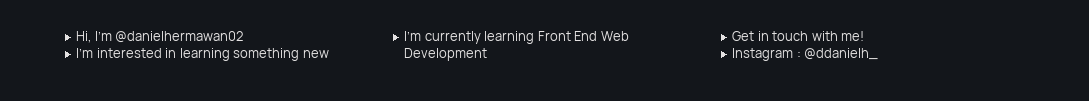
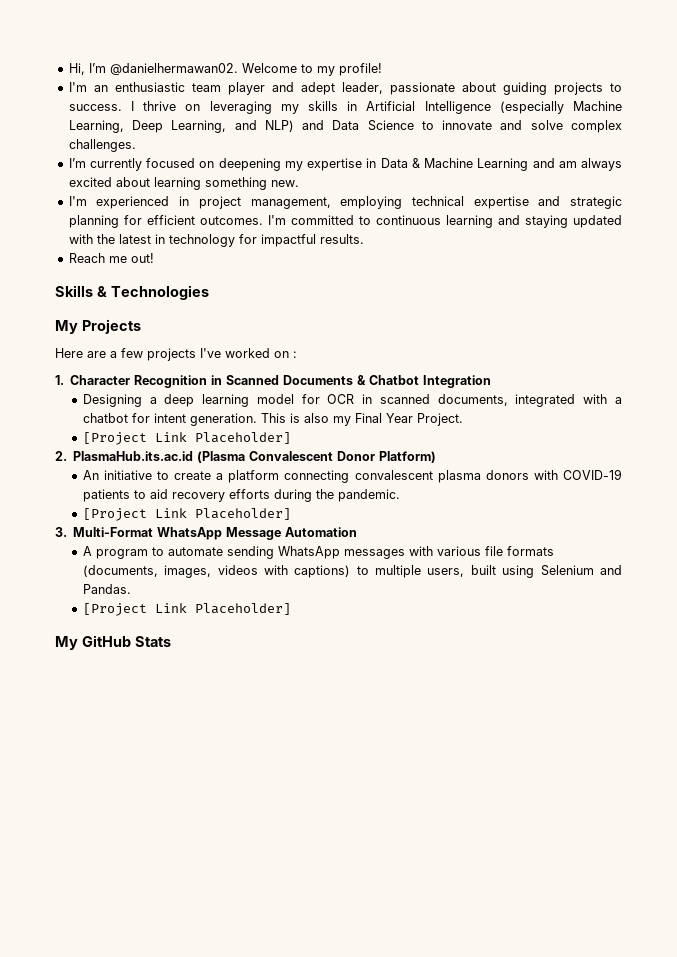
[115,31,244,43] [76,48,329,61] [404,31,629,44] [404,48,488,61] [732,31,865,41] [732,48,879,61] @danielhermawan02 // I’m interested in learning something new // I’m currently learning Front End Web Development // Get in touch with me! // Instagram : @ddanielh_ -> [109,63,382,76] [68,82,622,95] [68,101,622,114] [68,120,622,133] [68,139,136,152] [68,158,622,171] [68,177,299,190] [68,196,623,209] [68,215,622,228] [68,234,364,247] [68,253,154,263] [55,285,209,300] [55,319,141,334] [55,348,297,361] [55,375,492,388] [82,394,622,407] [82,413,463,426] [82,432,291,445] [55,451,437,463] [82,469,622,483] [82,489,400,502] [82,508,291,521] [55,527,358,540] [82,546,554,559] [82,565,623,578] [82,584,131,594] [82,603,291,616] [55,635,171,650] @danielhermawan02. Welcome to my profile! // I'm an enthusiastic team player and adept leader, passionate about guiding projects to success. I thrive on leveraging my skills in Artificial Intelligence (especially Machine Learning, Deep Learning, and NLP) and Data Science to innovate and solve complex challenges. // I’m currently focused on deepening my expertise in Data & Machine Learning and am always excited about learning something new. // I'm experienced in project management, employing technical expertise and strategic planning for efficient outcomes. I'm committed to continuous learning and staying updated with the latest in technology for impactful results. // Reach me out! // Skills & Technologies // My Projects // Here are a few projects I've worked on : // 1. Character Recognition in Scanned Documents & Chatbot Integration // Designing a deep learning model for OCR in scanned documents, integrated with a chatbot for intent generation. This is also my Final Year Project. // [Project Link Placeholder] // 2. PlasmaHub.its.ac.id (Plasma Convalescent Donor Platform) // An initiative to create a platform connecting convalescent plasma donors with COVID-19 patients to aid recovery efforts during the pandemic. // [Project Link Placeholder] // 3. Multi-Format WhatsApp Message Automation // A program to automate sending WhatsApp messages with various file formats (documents, images, videos with captions) to multiple users, built using Selenium and Pandas. // [Project Link Placeholder] // My GitHub Stats

